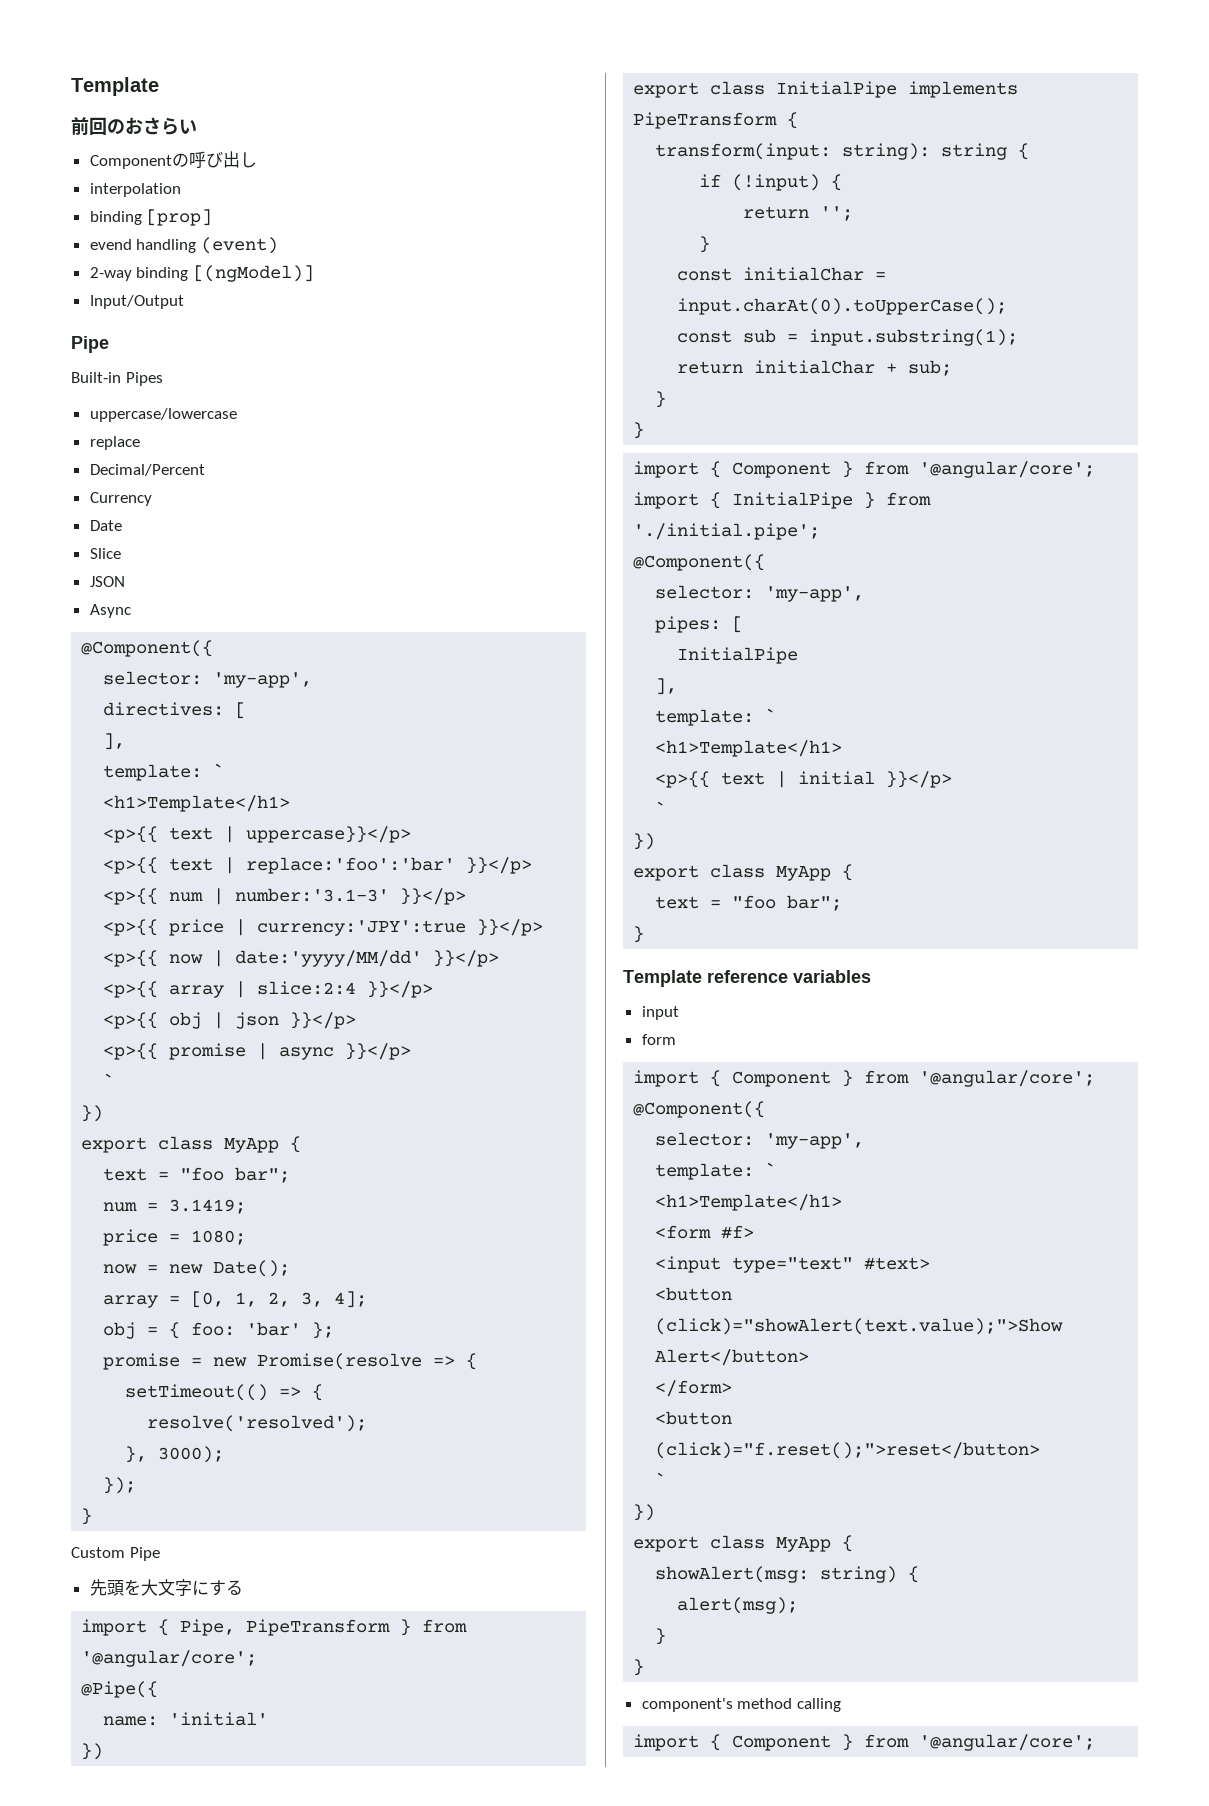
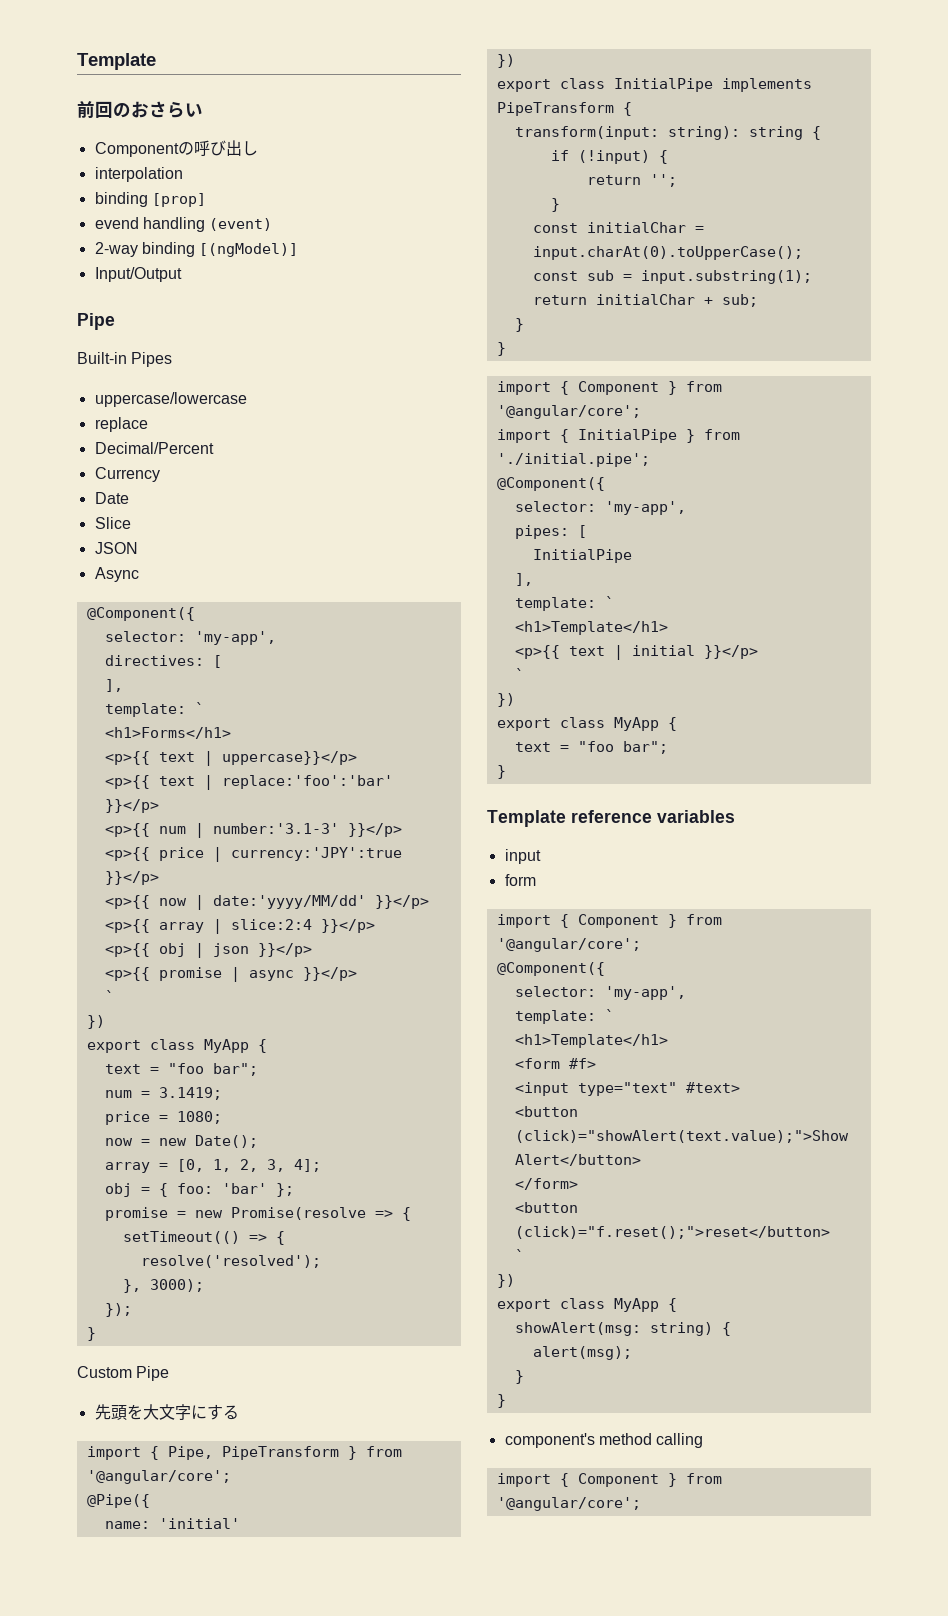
[103,795,291,812] <h1>Template</h1> -> [104,727,231,739] <h1>Forms</h1>

